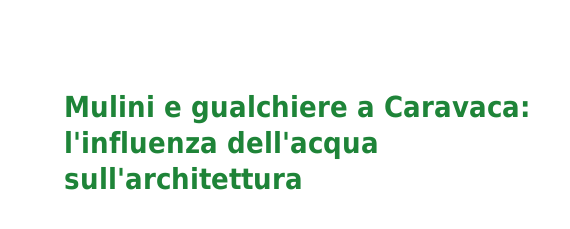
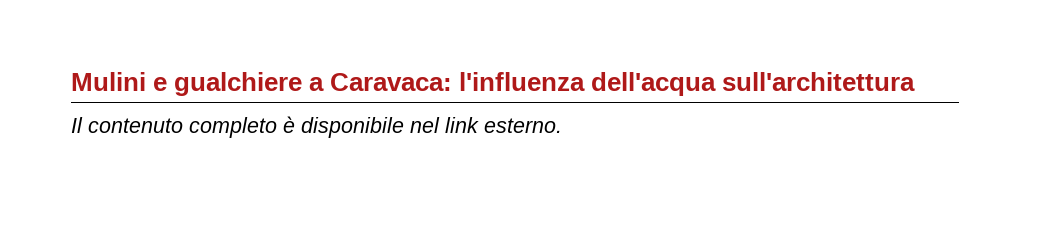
(303, 178) none -> [71,116,562,138] // Il contenuto completo è disponibile nel link esterno.

